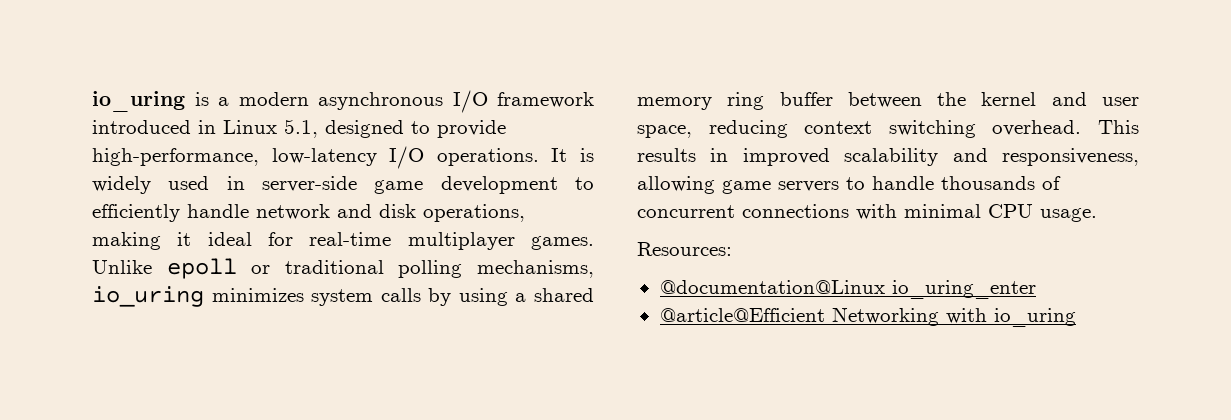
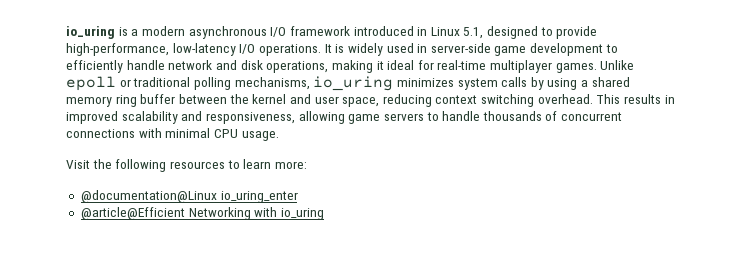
[637,242,732,256] Resources: -> [66,159,307,172] Visit the following resources to learn more:

